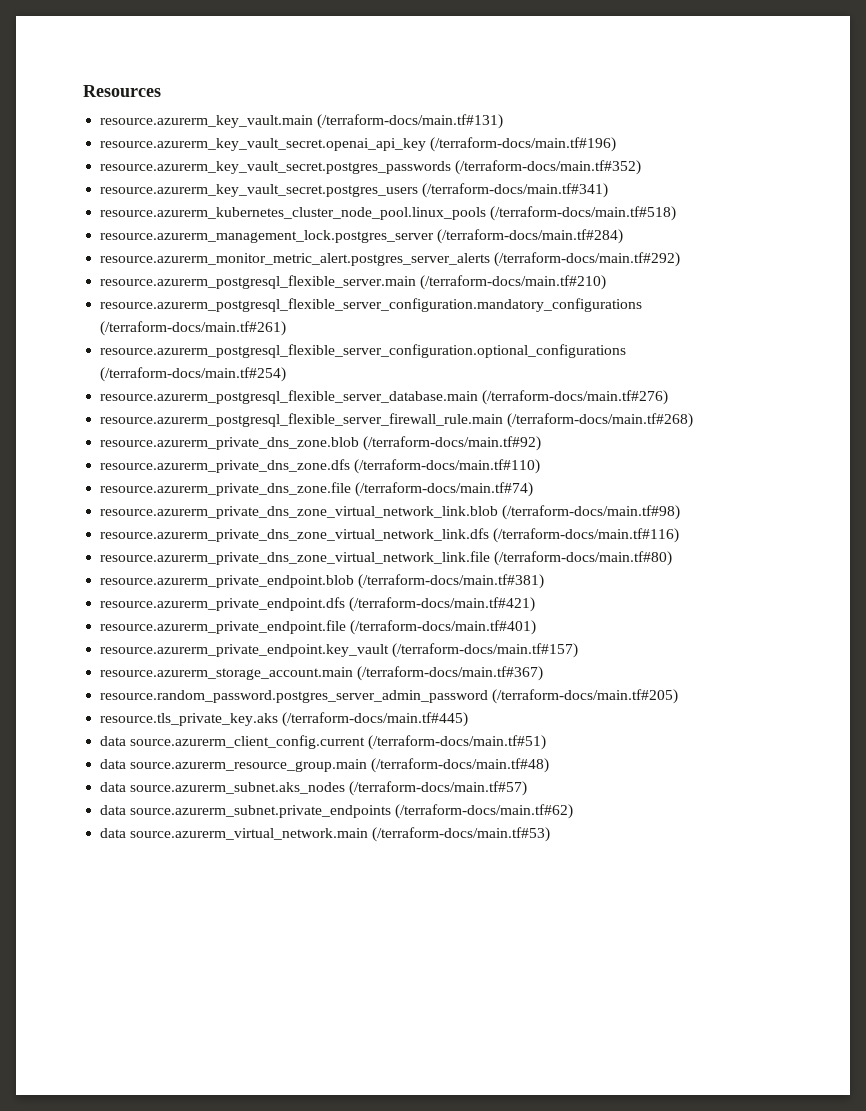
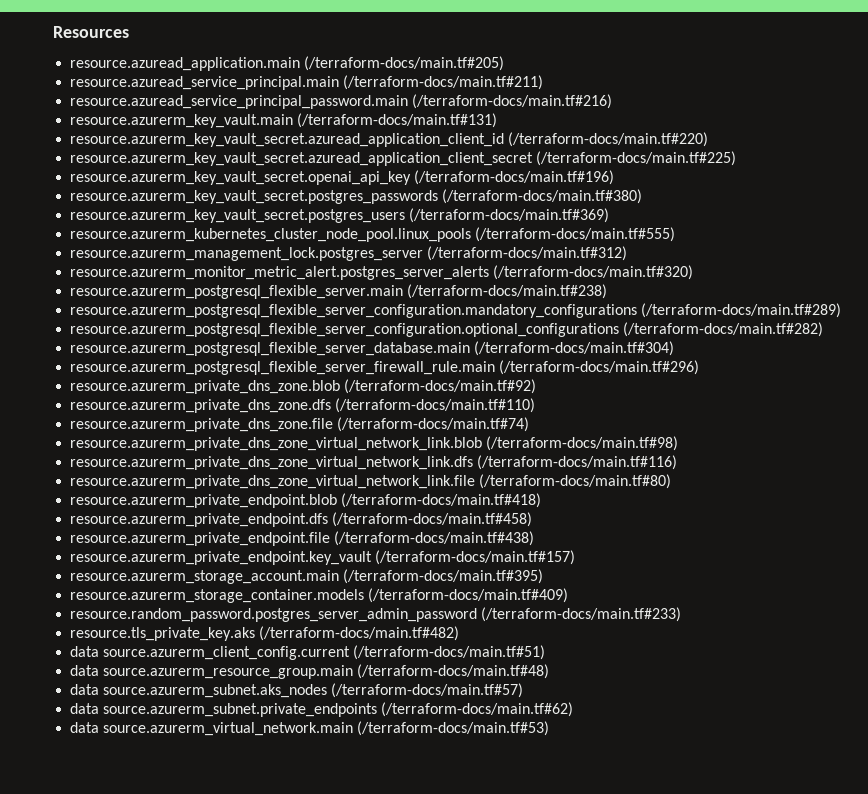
[100,114,504,129] resource.azurerm_key_vault.main (/terraform-docs/main.tf#131) -> [70,56,505,71] [70,75,544,90] [70,94,613,109] [70,113,498,128] [70,132,709,147] [70,151,737,166] resource.azuread_application.main (/terraform-docs/main.tf#205) // resource.azuread_service_principal.main (/terraform-docs/main.tf#211) // resource.azuread_service_principal_password.main (/terraform-docs/main.tf#216) // resource.azurerm_key_vault.main (/terraform-docs/main.tf#131) // resource.azurerm_key_vault_secret.azuread_application_client_id (/terraform-docs/main.tf#220) // resource.azurerm_key_vault_secret.azuread_application_client_secret (/terraform-docs/main.tf#225)
[455,160,642,175] (/terraform-docs/main.tf#352) -> [442,189,643,204] (/terraform-docs/main.tf#380)
[422,183,609,198] (/terraform-docs/main.tf#341) -> [409,208,610,223] (/terraform-docs/main.tf#369)
[490,206,677,221] (/terraform-docs/main.tf#518) -> [475,227,676,242] (/terraform-docs/main.tf#555)
[437,229,624,244] (/terraform-docs/main.tf#284) -> [427,246,628,261] (/terraform-docs/main.tf#312)
[494,252,681,267] (/terraform-docs/main.tf#292) -> [493,265,694,280] (/terraform-docs/main.tf#320)
[420,275,607,290] (/terraform-docs/main.tf#210) -> [407,284,608,299] (/terraform-docs/main.tf#238)
[100,321,287,336] (/terraform-docs/main.tf#261) -> [641,303,842,318] (/terraform-docs/main.tf#289)
[100,367,287,382] (/terraform-docs/main.tf#254) -> [623,322,824,337] (/terraform-docs/main.tf#282)
[482,390,669,405] (/terraform-docs/main.tf#276) -> [474,341,675,356] (/terraform-docs/main.tf#304)
[507,413,694,428] (/terraform-docs/main.tf#268) -> [499,360,700,375] (/terraform-docs/main.tf#296)
[358,574,545,589] (/terraform-docs/main.tf#381) -> [341,493,542,508] (/terraform-docs/main.tf#418)
[349,597,536,612] (/terraform-docs/main.tf#421) -> [332,512,533,527] (/terraform-docs/main.tf#458)
[350,620,537,635] (/terraform-docs/main.tf#401) -> [334,531,535,546] (/terraform-docs/main.tf#438)
[357,666,544,681] (/terraform-docs/main.tf#367) -> [343,569,544,584] [70,588,569,603] (/terraform-docs/main.tf#395) // resource.azurerm_storage_container.models (/terraform-docs/main.tf#409)
[492,689,679,704] (/terraform-docs/main.tf#205) -> [481,607,682,622] (/terraform-docs/main.tf#233)
[282,712,469,727] (/terraform-docs/main.tf#445) -> [259,626,460,641] (/terraform-docs/main.tf#482)

